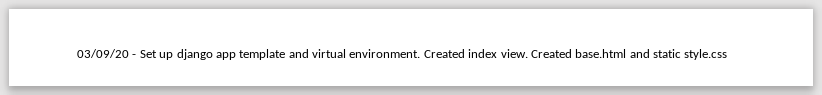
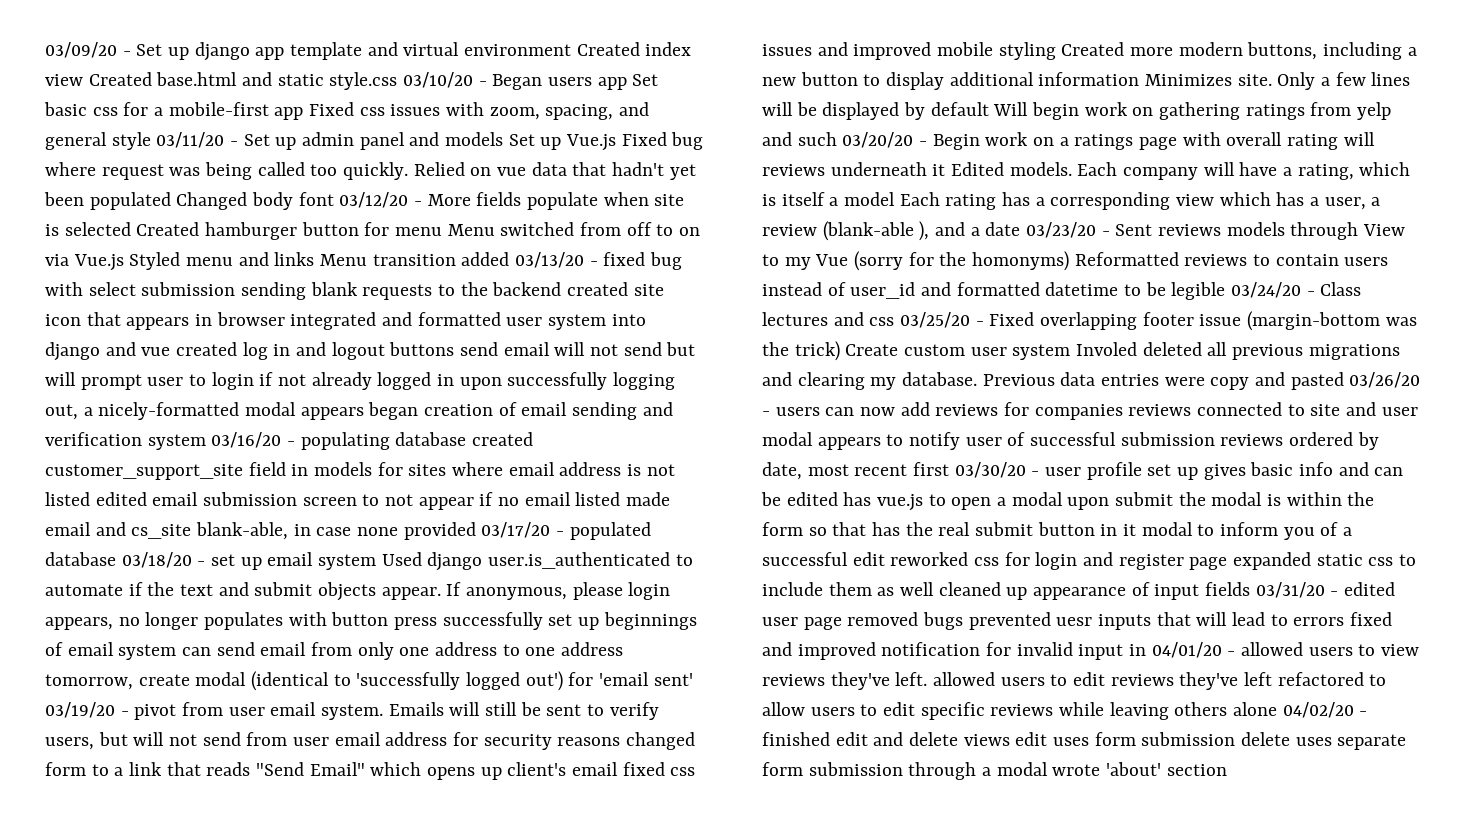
[349,49,421,58] environment. -> [464,44,572,56] environment
[500,49,528,58] view. -> [45,74,83,86] view
(728, 54) none -> [403,72,659,90] [44,102,650,120] [45,132,704,151] [45,162,696,180] [44,192,685,210] [45,222,701,240] [45,252,683,271] [45,282,664,300] [45,312,646,330] [45,342,696,361] [45,372,676,390] [45,402,673,420] [45,432,534,450] [45,462,675,480] [45,492,671,510] [45,522,651,540] [45,552,693,571] [45,582,671,601] [45,612,697,630] [45,642,624,660] [45,671,693,691] [45,702,659,720] [45,732,696,750] [45,762,696,780] [762,42,1417,60] [762,72,1411,90] [762,102,1392,120] [762,132,1375,150] [762,162,1411,180] [762,192,1381,210] [762,221,1406,241] [762,251,1389,271] [762,282,1362,300] [762,311,1417,331] [762,341,1400,361] [762,372,1421,390] [762,402,1418,420] [762,432,1379,450] [762,462,1404,480] [761,492,1375,511] [762,522,1353,540] [762,552,1417,570] [762,582,1396,600] [762,612,1393,630] [762,642,1420,660] [762,672,1387,690] [762,702,1368,720] [762,732,1407,750] [762,762,1227,780] 03/10/20 - Began users app Set basic css for a mobile-first app Fixed css issues with zoom, spacing, and general style 03/11/20 - Set up admin panel and models Set up Vue.js Fixed bug where request was being called too quickly. Relied on vue data that hadn't yet been populated Changed body font 03/12/20 - More fields populate when site is selected Created hamburger button for menu Menu switched from off to on via Vue.js Styled menu and links Menu transition added 03/13/20 - fixed bug with select submission sending blank requests to the backend created site icon that appears in browser integrated and formatted user system into django and vue created log in and logout buttons send email will not send but will prompt user to login if not already logged in upon successfully logging out, a nicely-formatted modal appears began creation of email sending and verification system 03/16/20 - populating database created customer_support_site field in models for sites where email address is not listed edited email submission screen to not appear if no email listed made email and cs_site blank-able, in case none provided 03/17/20 - populated database 03/18/20 - set up email system Used django user.is_authenticated to automate if the text and submit objects appear. If anonymous, please login appears, no longer populates with button press successfully set up beginnings of email system can send email from only one address to one address tomorrow, create modal (identical to 'successfully logged out') for 'email sent' 03/19/20 - pivot from user email system. Emails will still be sent to verify users, but will not send from user email address for security reasons changed form to a link that reads "Send Email" which opens up client's email fixed css issues and improved mobile styling Created more modern buttons, including a new button to display additional information Minimizes site. Only a few lines will be displayed by default Will begin work on gathering ratings from yelp and such 03/20/20 - Begin work on a ratings page with overall rating will reviews underneath it Edited models. Each company will have a rating, which is itself a model Each rating has a corresponding view which has a user, a review (blank-able ), and a date 03/23/20 - Sent reviews models through View to my Vue (sorry for the homonyms) Reformatted reviews to contain users instead of user_id and formatted datetime to be legible 03/24/20 - Class lectures and css 03/25/20 - Fixed overlapping footer issue (margin-bottom was the trick) Create custom user system Involed deleted all previous migrations and clearing my database. Previous data entries were copy and pasted 03/26/20 - users can now add reviews for companies reviews connected to site and user modal appears to notify user of successful submission reviews ordered by date, most recent first 03/30/20 - user profile set up gives basic info and can be edited has vue.js to open a modal upon submit the modal is within the form so that has the real submit button in it modal to inform you of a successful edit reworked css for login and register page expanded static css to include them as well cleaned up appearance of input fields 03/31/20 - edited user page removed bugs prevented uesr inputs that will lead to errors fixed and improved notification for invalid input in 04/01/20 - allowed users to view reviews they've left. allowed users to edit reviews they've left refactored to allow users to edit specific reviews while leaving others alone 04/02/20 - finished edit and delete views edit uses form submission delete uses separate form submission through a modal wrote 'about' section

